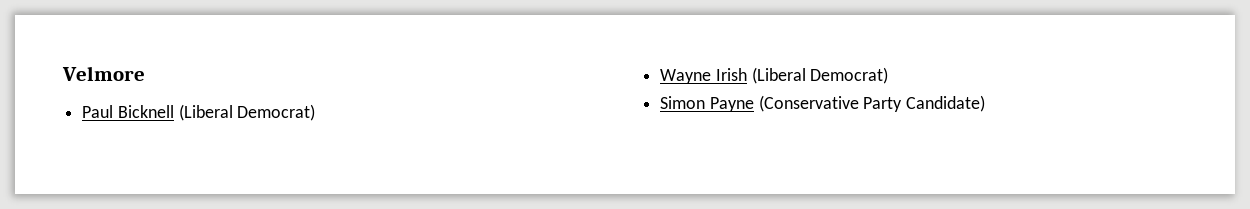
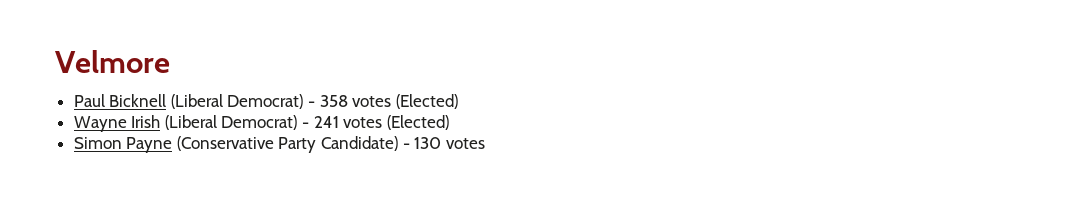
(316, 112) none -> [308,94,458,109] - 358 votes (Elected)
(889, 75) none -> [302,115,449,130] - 241 votes (Elected)
(986, 103) none -> [402,137,485,149] - 130 votes

